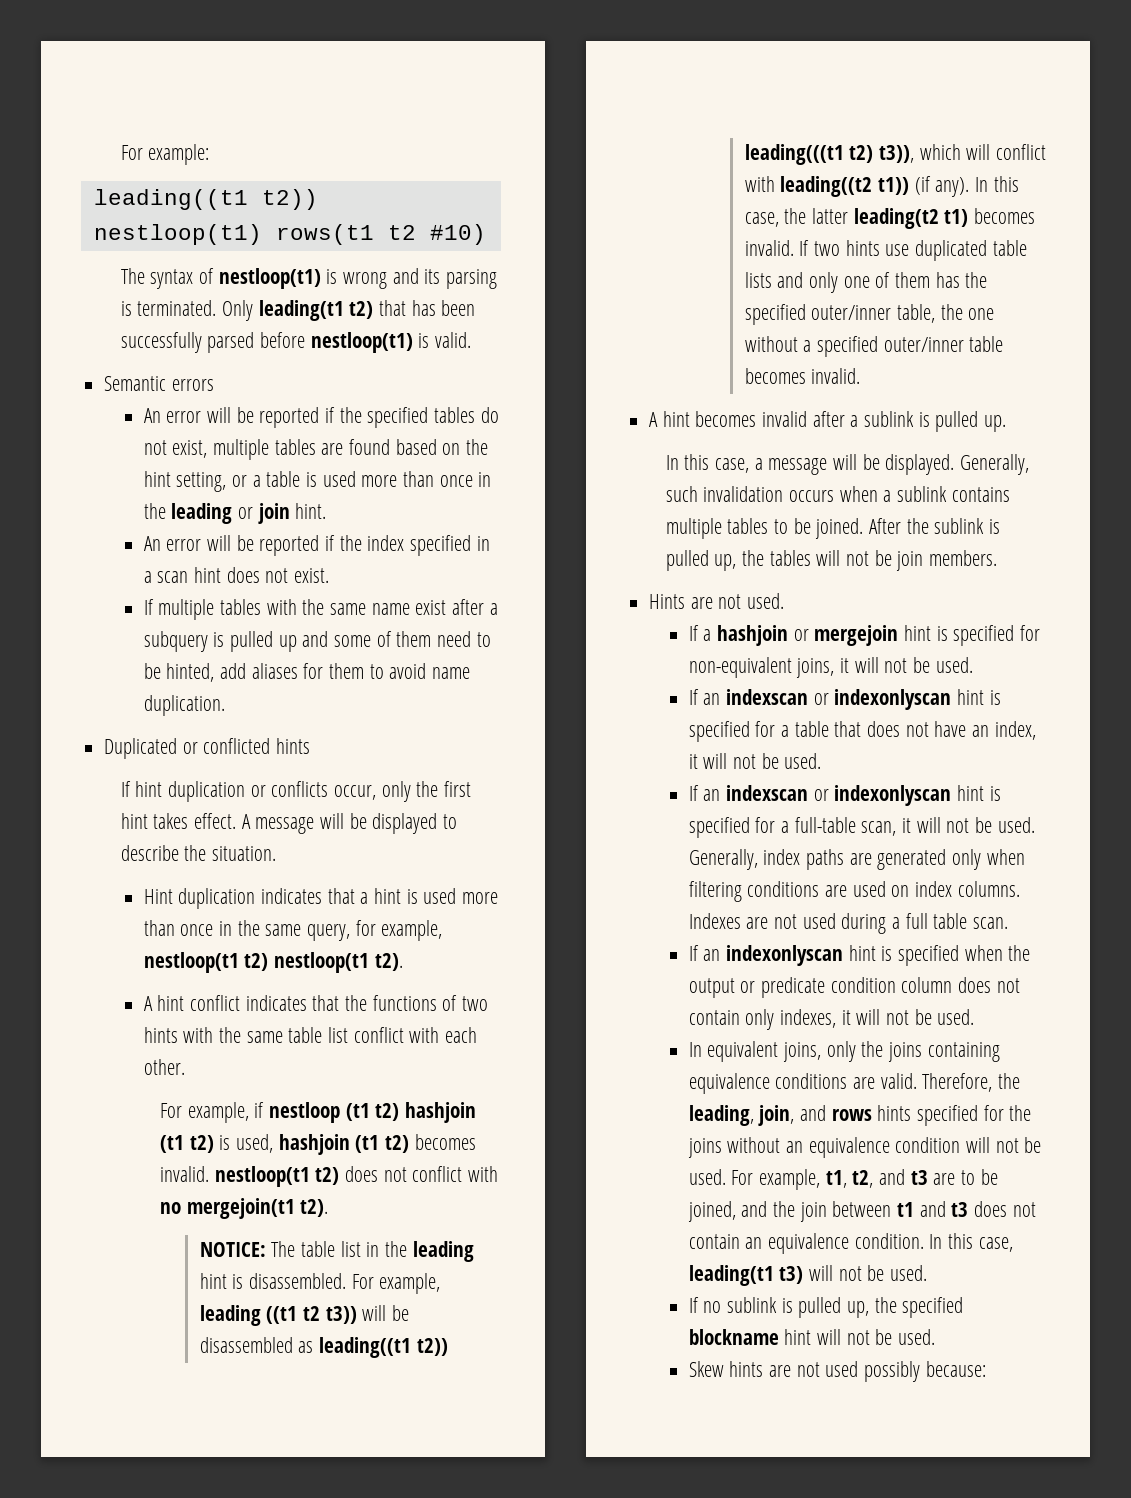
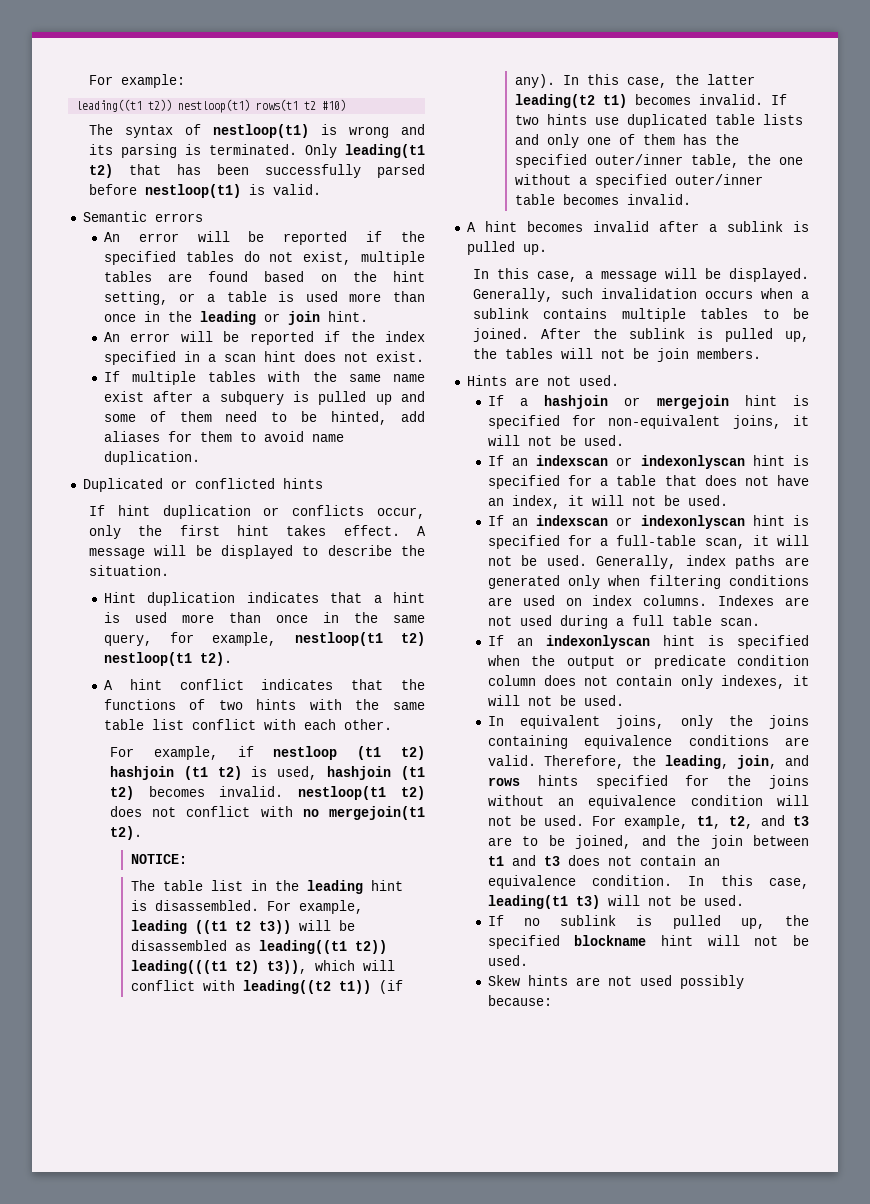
(266, 1249) none -> (187, 859) //

